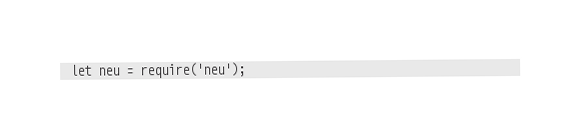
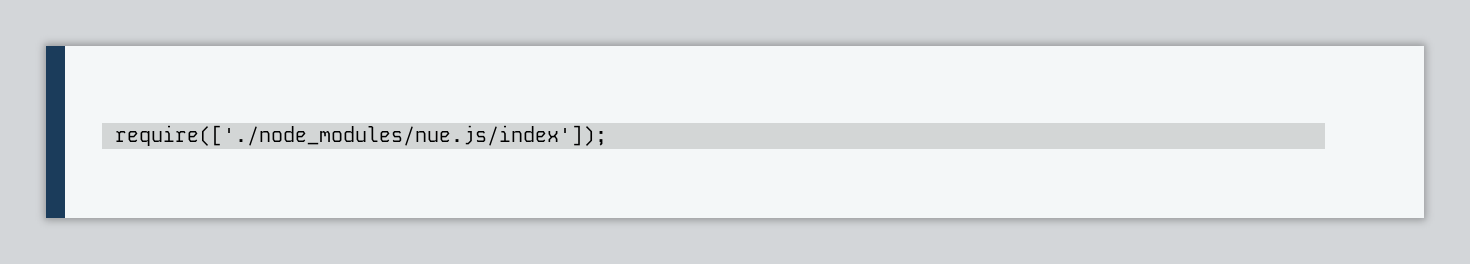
[69,62,246,79] let neu = require('neu'); -> [114,125,607,146] require(['./node_modules/nue.js/index']);

